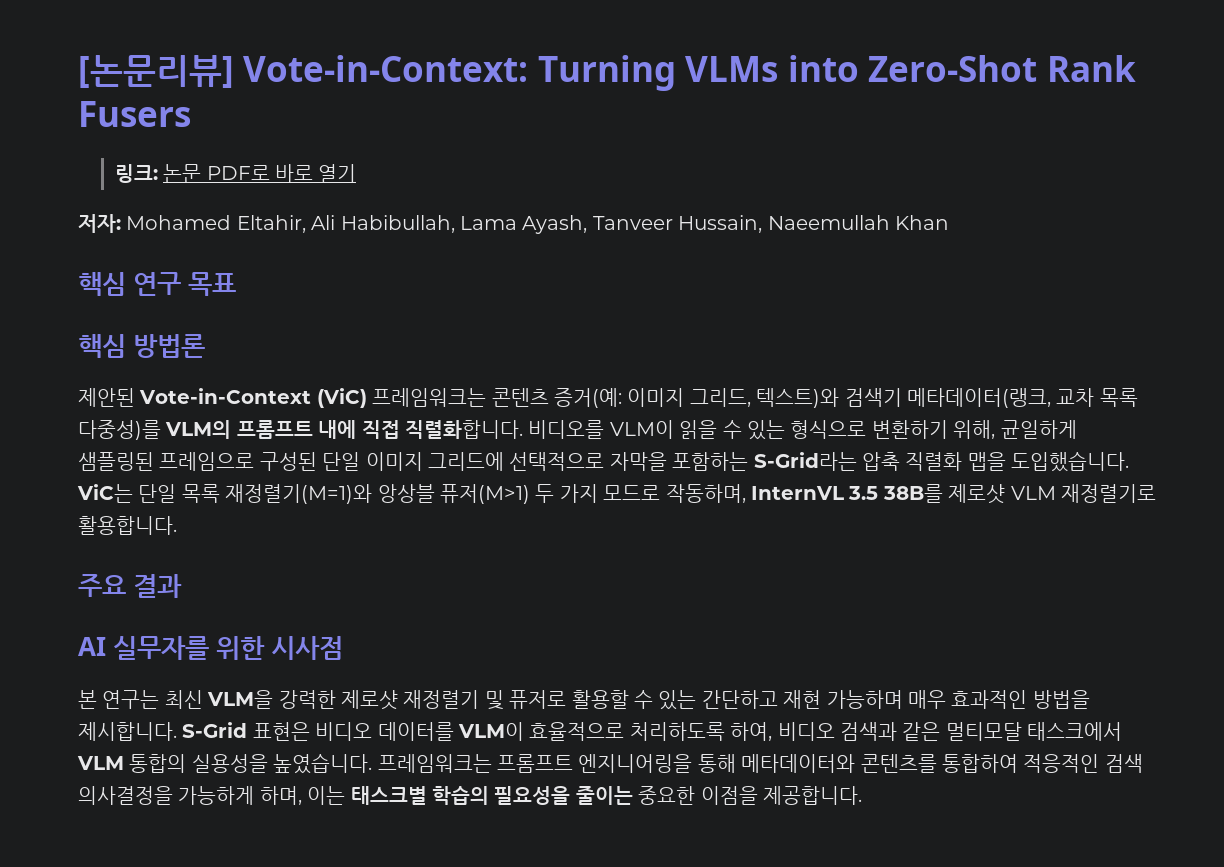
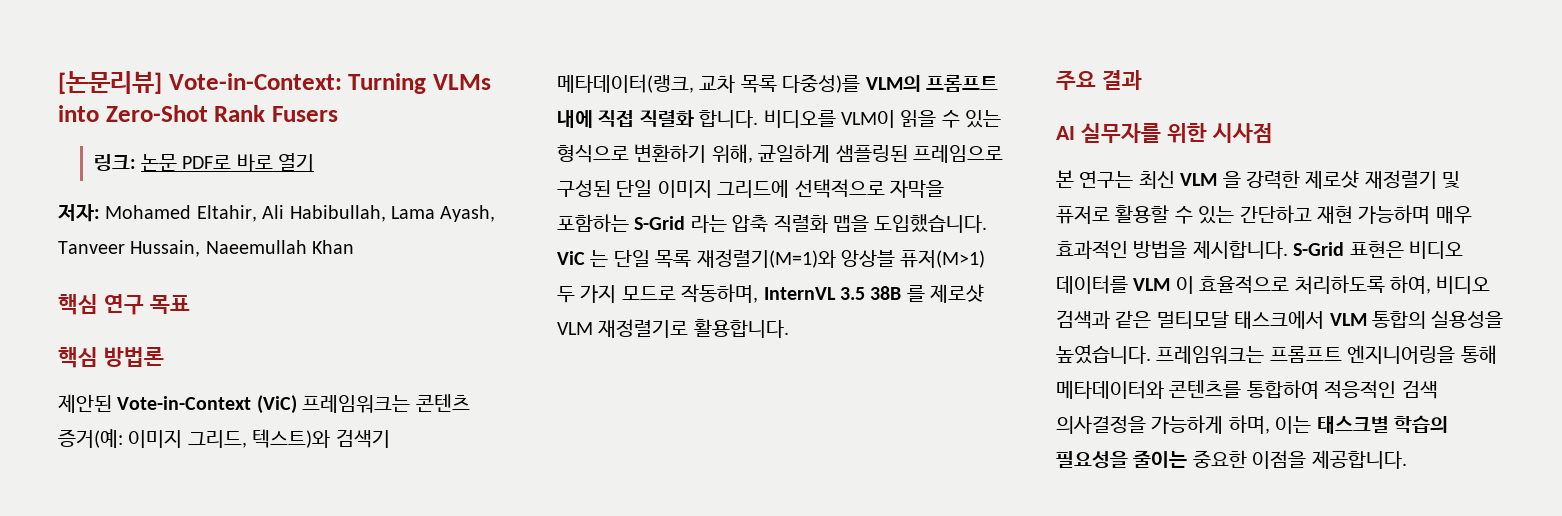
[405,420,523,439] 직렬화합니다. -> [639,110,759,128] 직렬화 합니다.
[753,452,857,471] S-Grid라는 -> [634,215,727,233] S-Grid 라는
[77,484,133,503] ViC는 -> [557,250,609,267] ViC 는
[882,484,943,503] 38B를 -> [870,285,925,302] 38B 를
[207,690,274,709] VLM을 -> [1180,171,1241,188] VLM 을
[458,722,524,741] VLM이 -> [1133,276,1194,294] VLM 이

